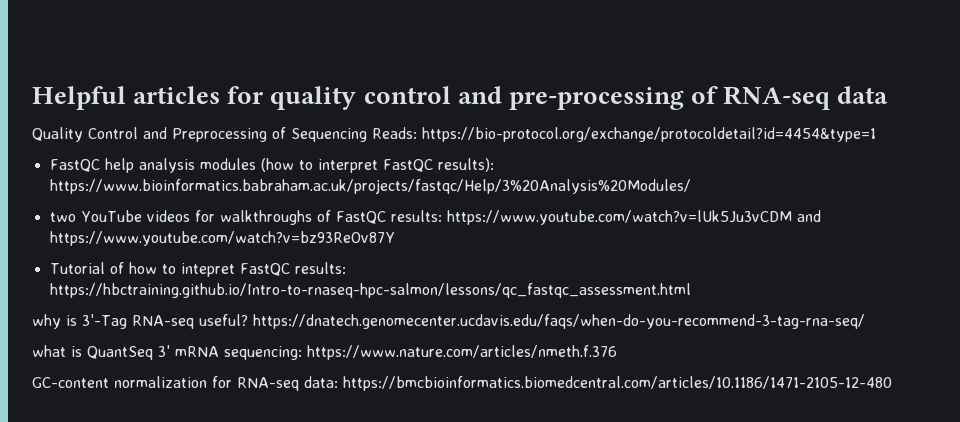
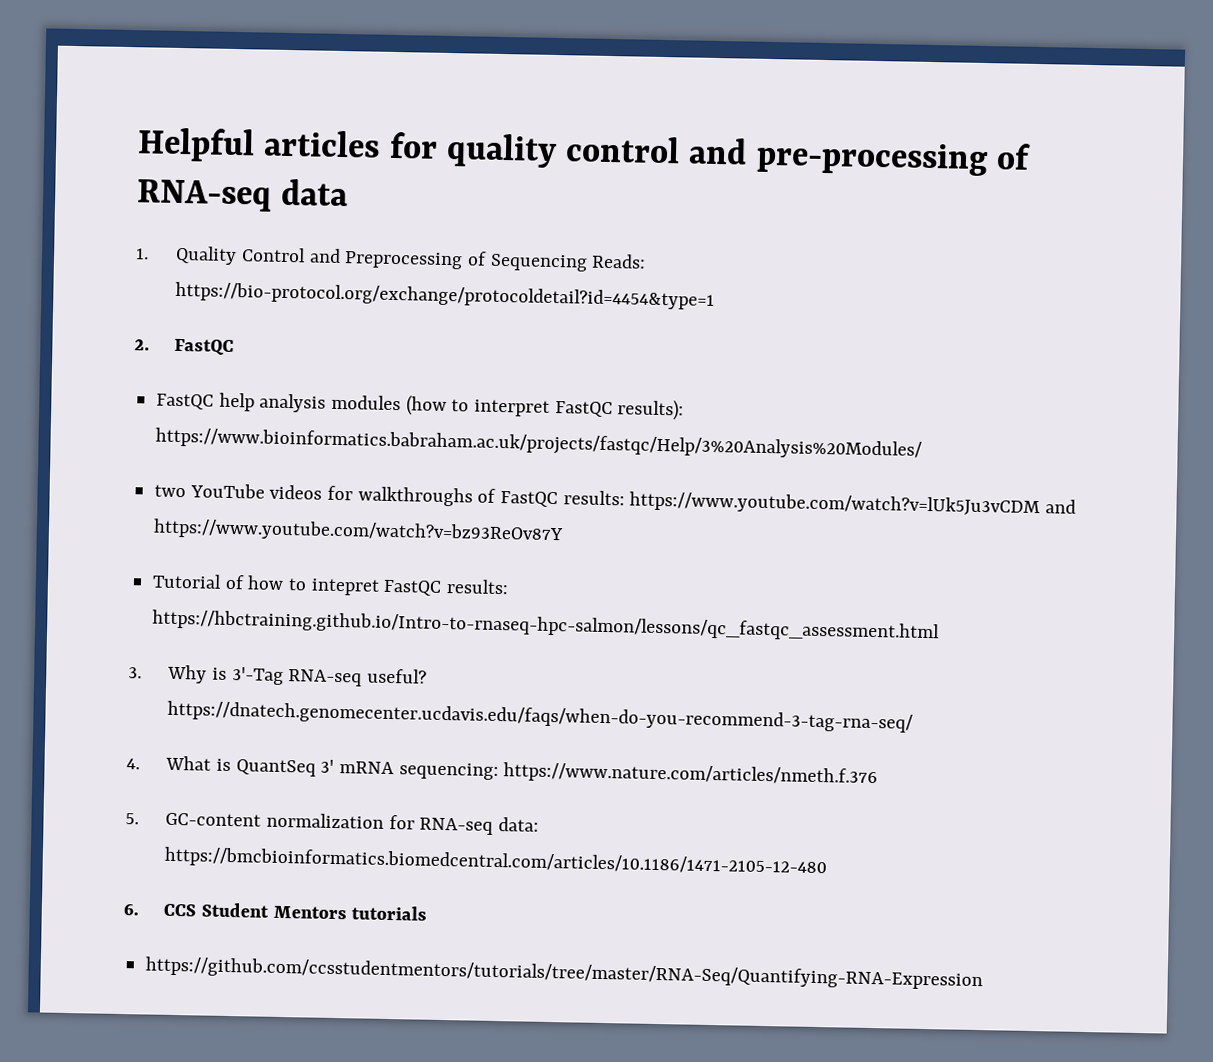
(889, 95) none -> [135,248,149,260] 1.
(876, 134) none -> [134,338,235,356] // 2. FastQC
[32,314,61,329] why -> [128,664,208,684] 3. Why
[32,345,66,357] what -> [126,755,212,771] 4. What
(617, 352) none -> [125,813,139,825] 5.
(892, 383) none -> [123,902,428,921] [145,956,984,991] // 6. CCS Student Mentors tutorials // https://github.com/ccsstudentmentors/tutorials/tree/master/RNA-Seq/Quantifying-RNA-Expression

